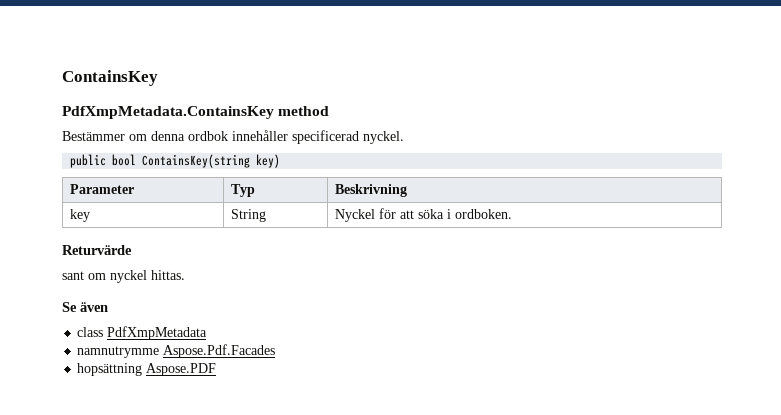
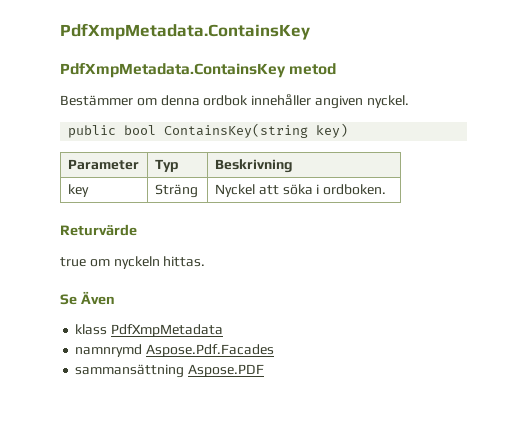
[62,70,158,86] [62,106,330,119] ContainsKey // PdfXmpMetadata.ContainsKey method -> [60,23,310,40] [60,63,337,78] PdfXmpMetadata.ContainsKey // PdfXmpMetadata.ContainsKey metod
[292,130,359,144] specificerad -> [314,95,363,109] angiven
[231,209,267,222] String -> [154,184,198,198] Sträng
[379,208,397,219] för -> (255, 190) none
[62,270,147,283] sant om nyckel -> [60,256,160,269] true om nyckeln
[80,302,108,312] [77,327,104,337] även // class -> [80,291,115,305] [75,324,108,335] Även // klass
[77,346,160,358] namnutrymme -> [75,344,143,357] namnrymd
[77,363,143,376] hopsättning -> [75,364,185,378] sammansättning

